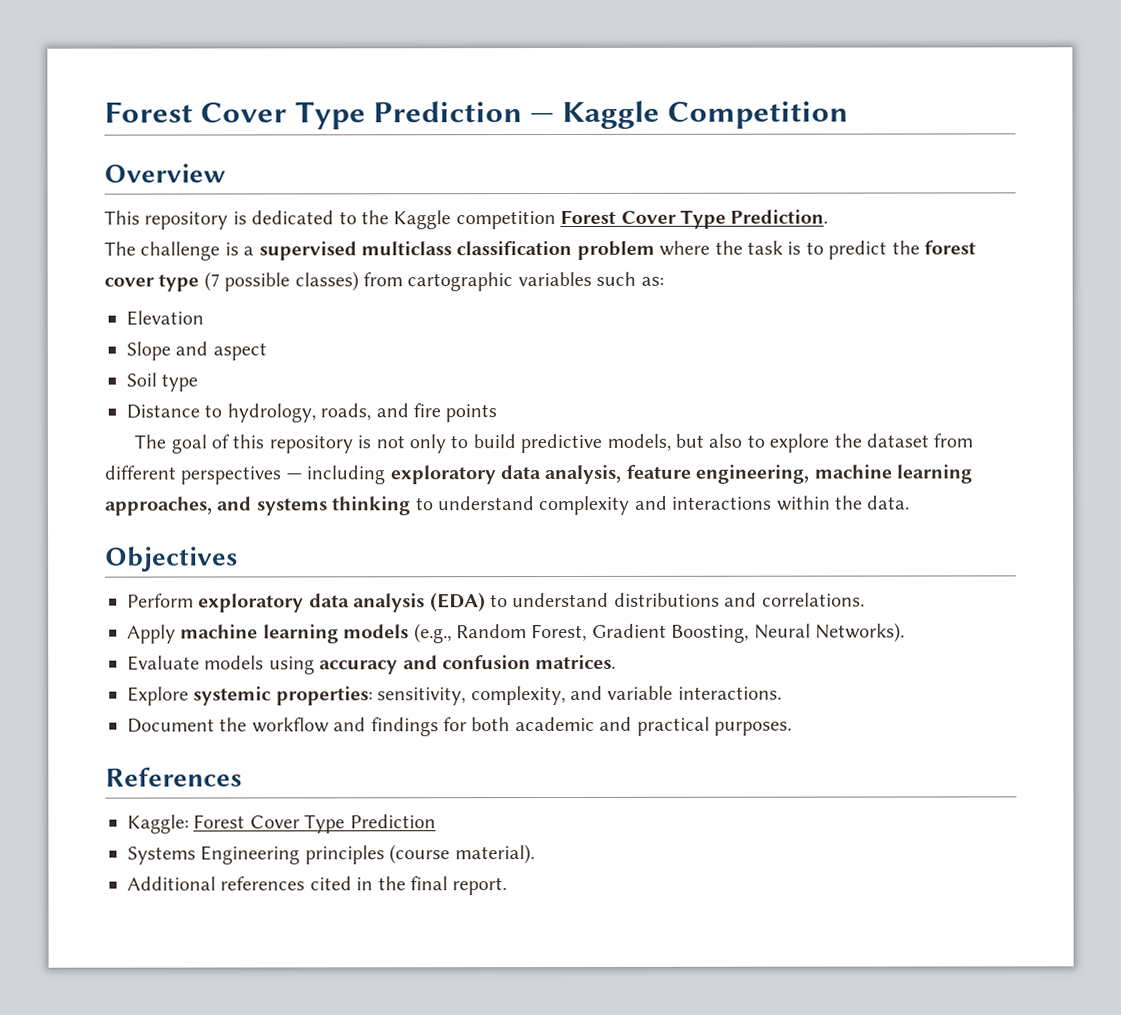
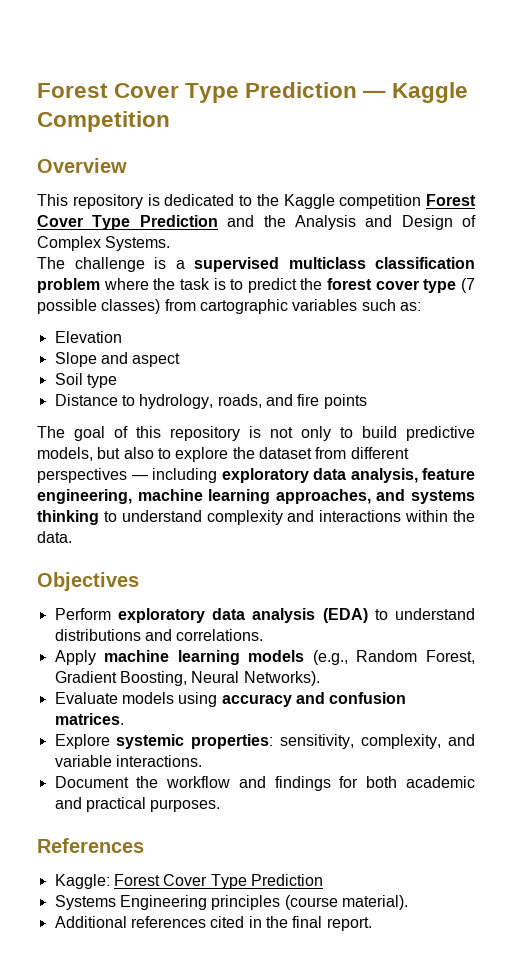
[730,209,829,224] Prediction. -> [139,215,476,230] [37,236,171,251] Prediction and the Analysis and Design of Complex Systems.

